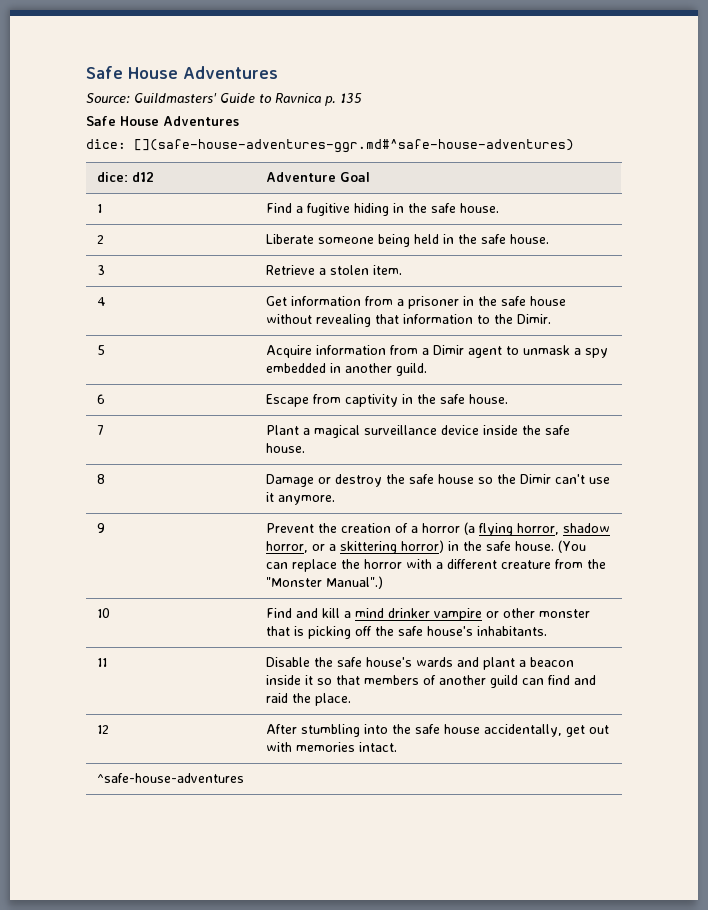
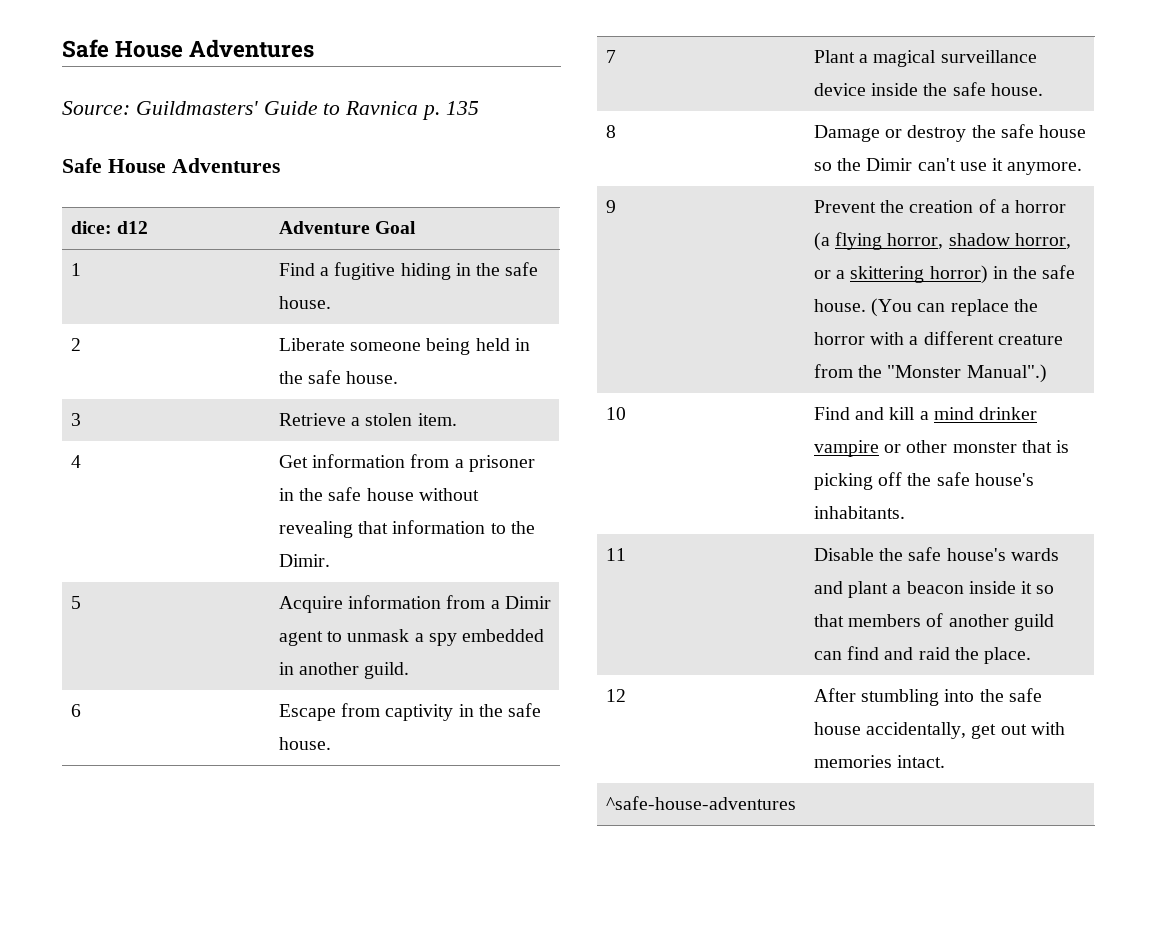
[86,139,574,153] // dice: [](safe-house-adventures-ggr.md#^safe-house-adventures) -> (280, 165) none

